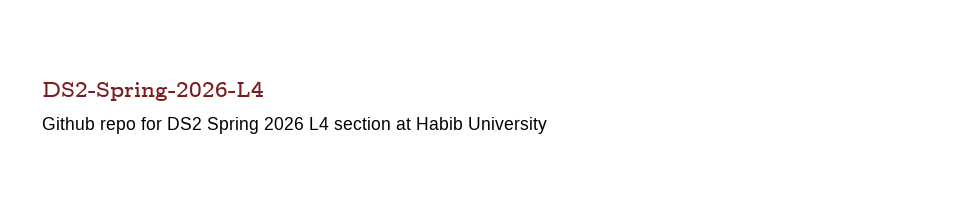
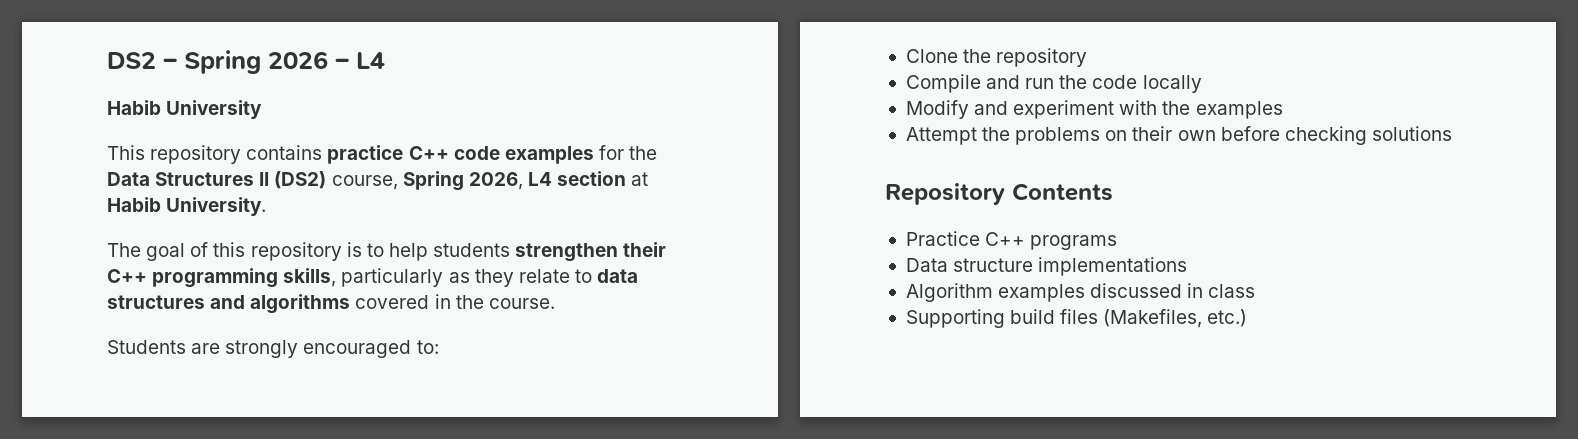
[42,81,264,101] [42,117,547,134] DS2-Spring-2026-L4 // Github repo for DS2 Spring 2026 L4 section at Habib University -> [107,50,385,74] [107,100,263,119] [107,145,658,164] [107,171,649,191] [107,197,267,216] [107,242,667,262] [107,268,639,288] [107,294,555,314] [107,340,439,358] [905,48,1088,67] [905,74,1202,93] [905,100,1283,119] [905,126,1452,145] [885,183,1113,205] [905,231,1118,250] [905,257,1188,276] [905,283,1256,302] [905,309,1248,328] DS2 – Spring 2026 – L4 // Habib University // This repository contains practice C++ code examples for the Data Structures II (DS2) course, Spring 2026, L4 section at Habib University. // The goal of this repository is to help students strengthen their C++ programming skills, particularly as they relate to data structures and algorithms covered in the course. // Students are strongly encouraged to: // Clone the repository // Compile and run the code locally // Modify and experiment with the examples // Attempt the problems on their own before checking solutions // Repository Contents // Practice C++ programs // Data structure implementations // Algorithm examples discussed in class // Supporting build files (Makefiles, etc.)

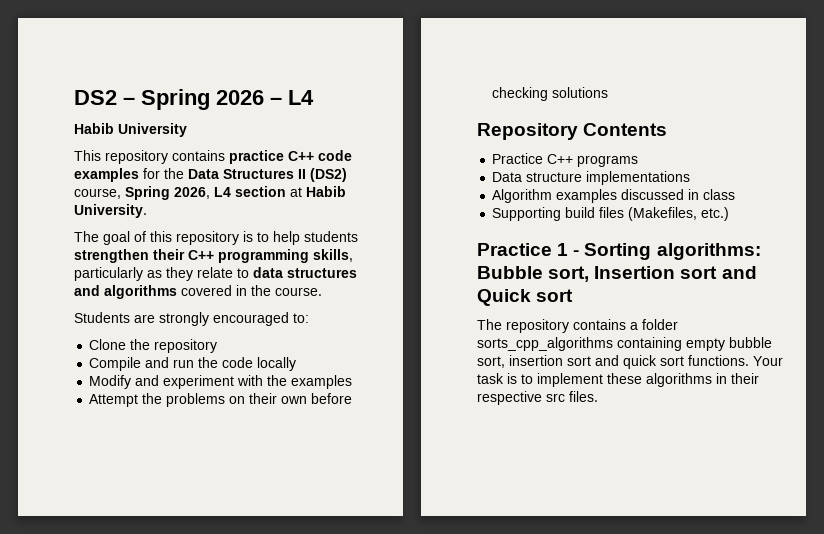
(1248, 318) none -> [477,243,761,260] [477,266,757,282] [477,289,574,306] [477,319,678,333] [477,337,772,351] [477,355,783,369] [477,373,759,387] [477,391,598,405] // Practice 1 - Sorting algorithms: Bubble sort, Insertion sort and Quick sort // The repository contains a folder sorts_cpp_algorithms containing empty bubble sort, insertion sort and quick sort functions. Your task is to implement these algorithms in their respective src files.

